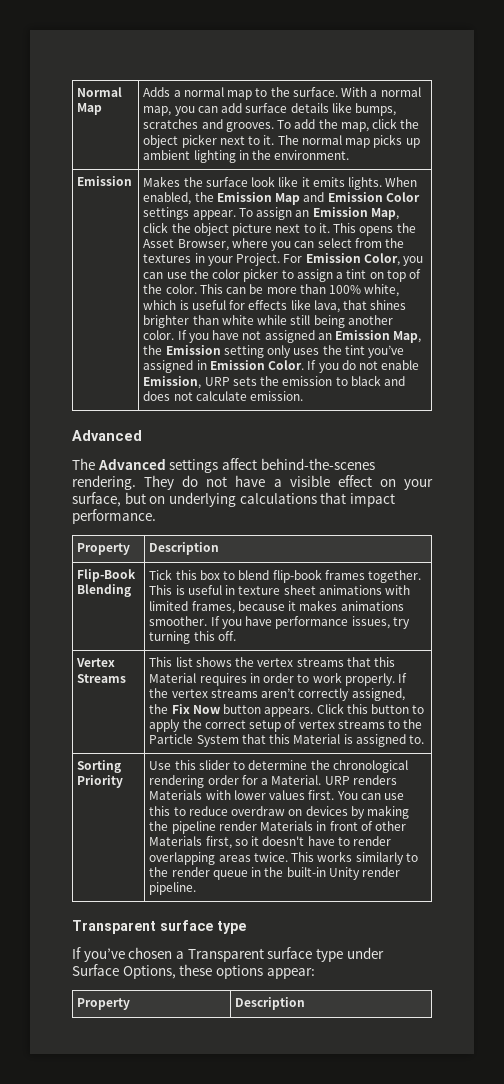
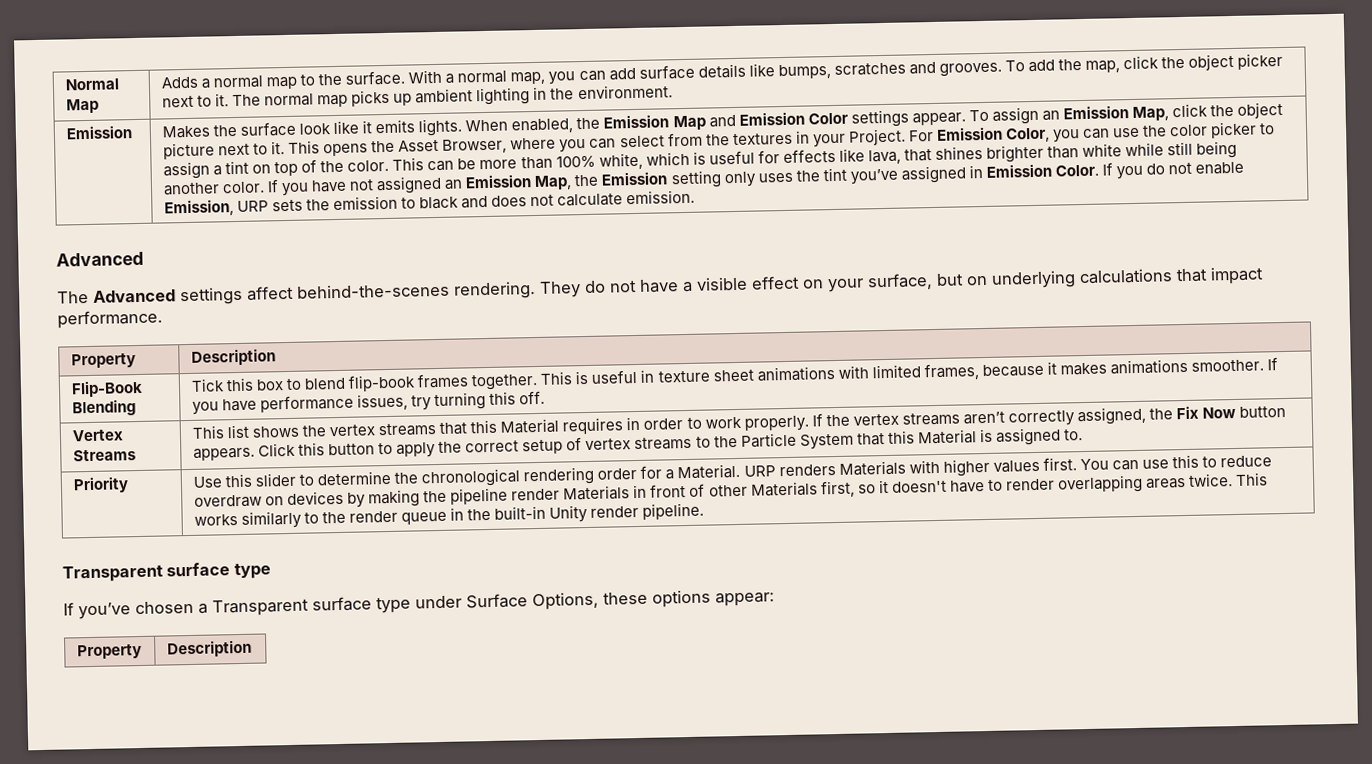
[77,760,122,773] Sorting -> (1083, 435) none
[233,790,266,800] lower -> [942,458,990,477] higher

